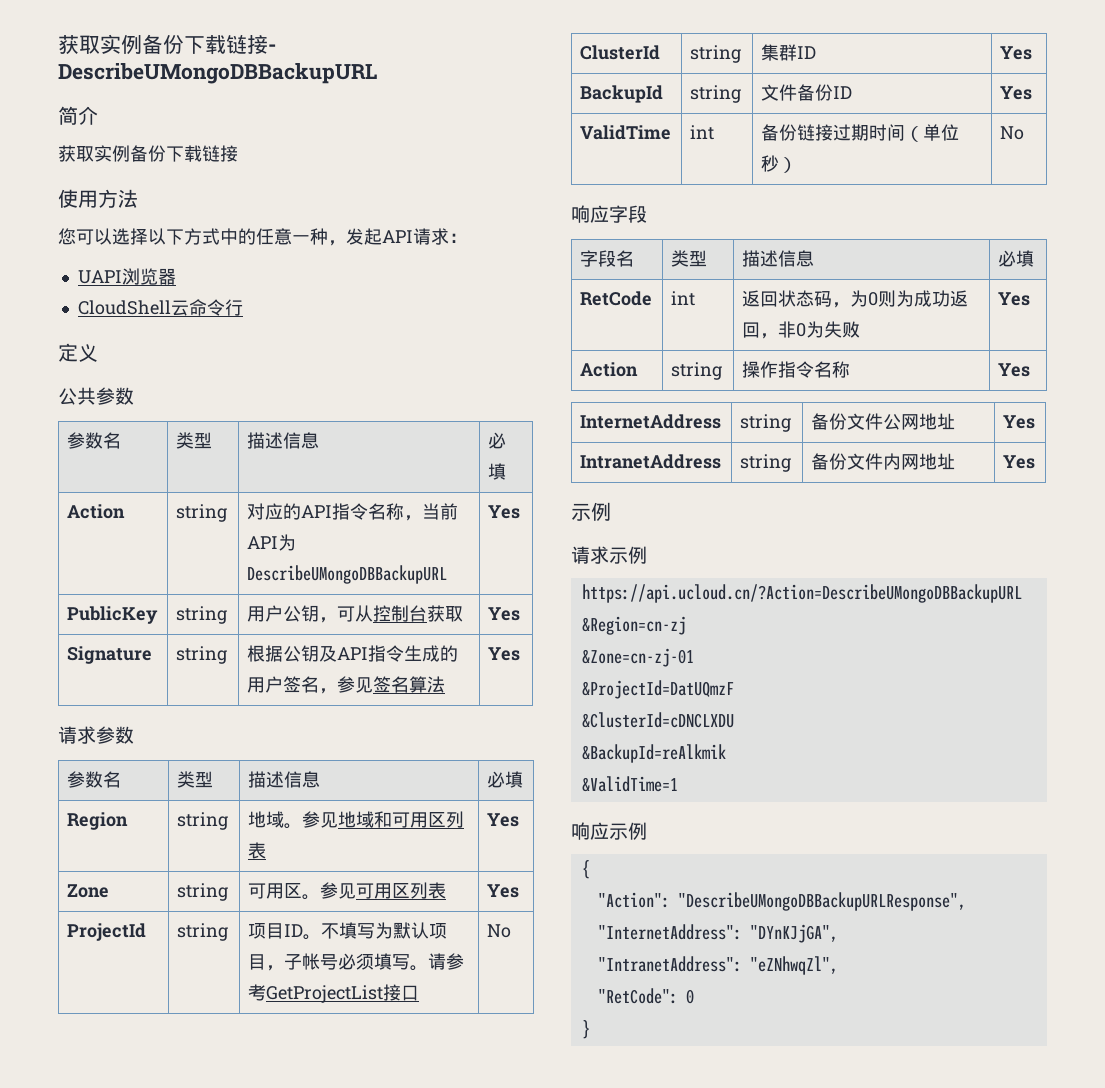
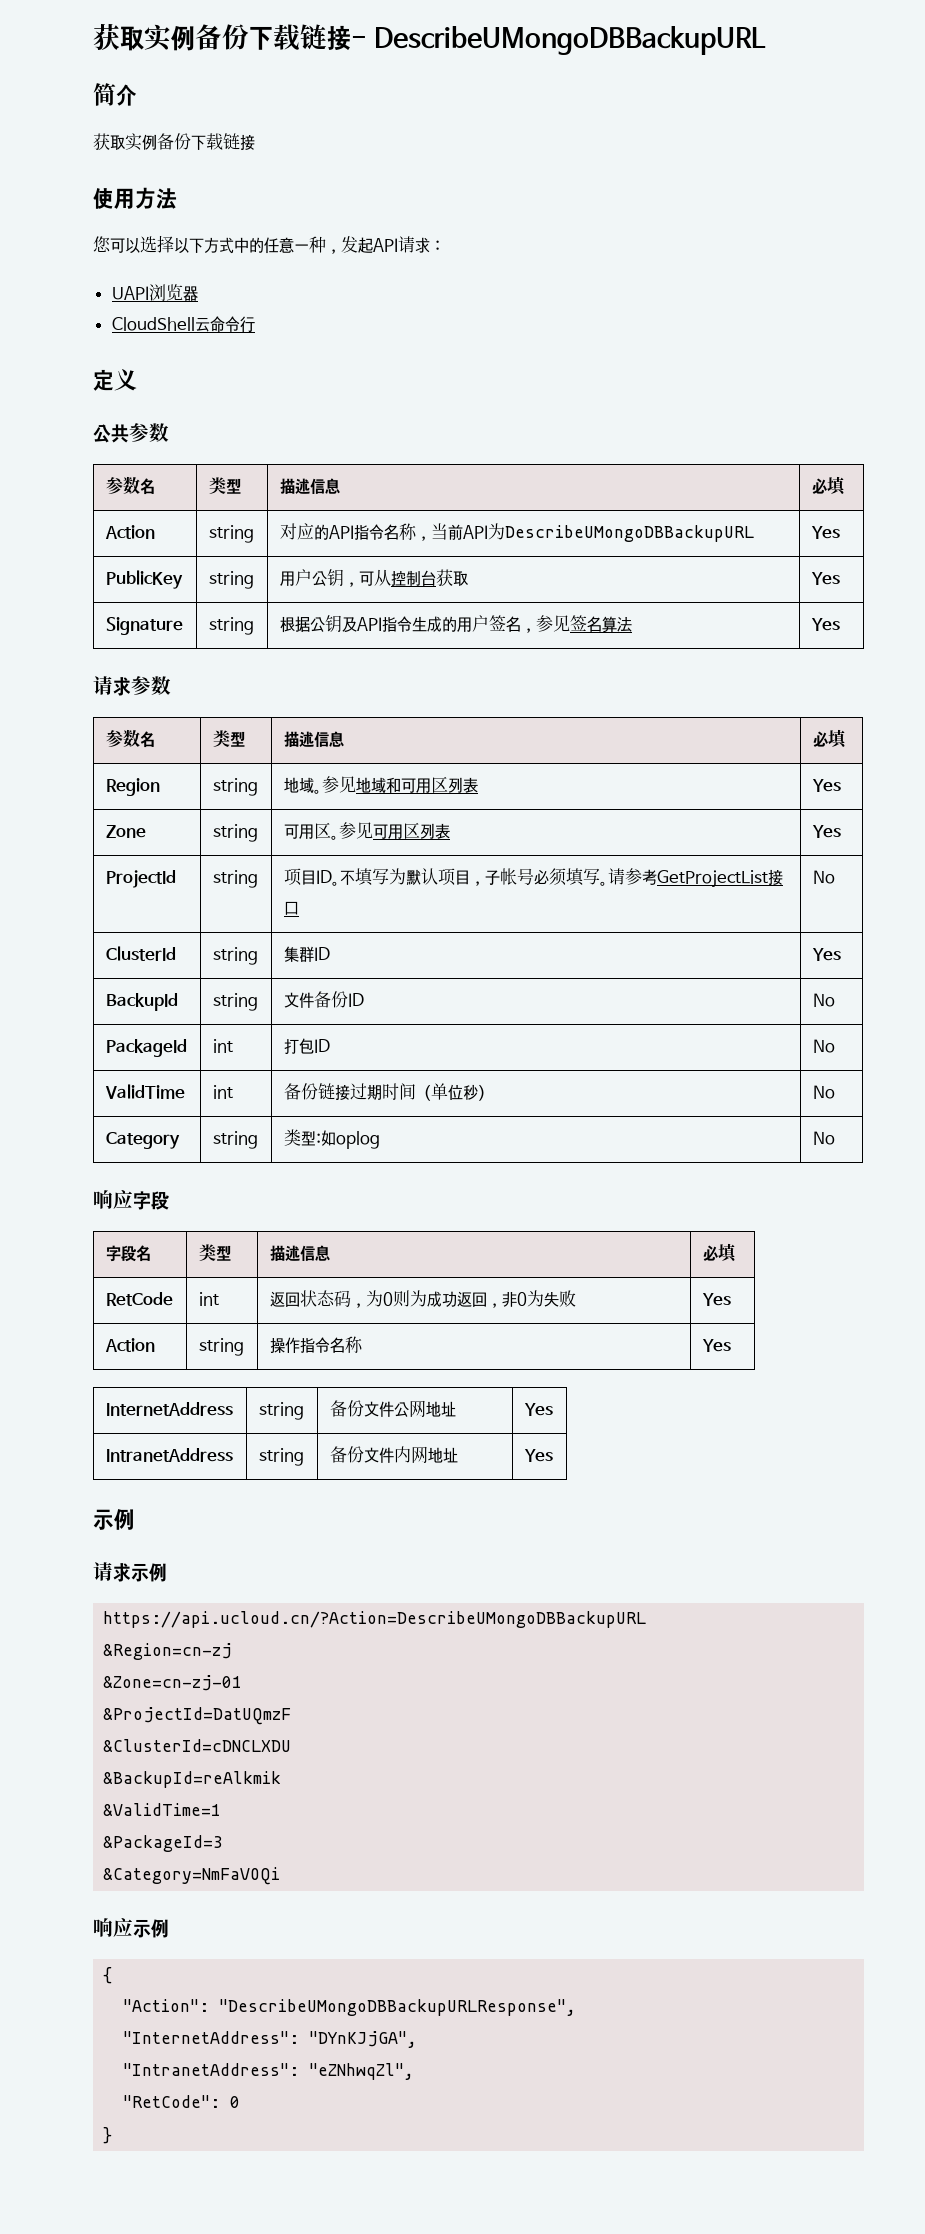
[1000,86,1033,100] Yes -> [812,993,835,1007] [105,1039,187,1057] [212,1039,233,1053] [283,1038,330,1054] [812,1039,835,1053] No // PackageId | int | 打包ID | No
(1025, 133) none -> [105,1132,180,1149] [212,1131,258,1149] [283,1129,380,1149] [812,1131,835,1145] // Category | string | 类型:如oplog | No
(678, 784) none -> [103,1835,224,1852] [103,1867,281,1885] // &PackageId=3 // &Category=NmFaVOQi

